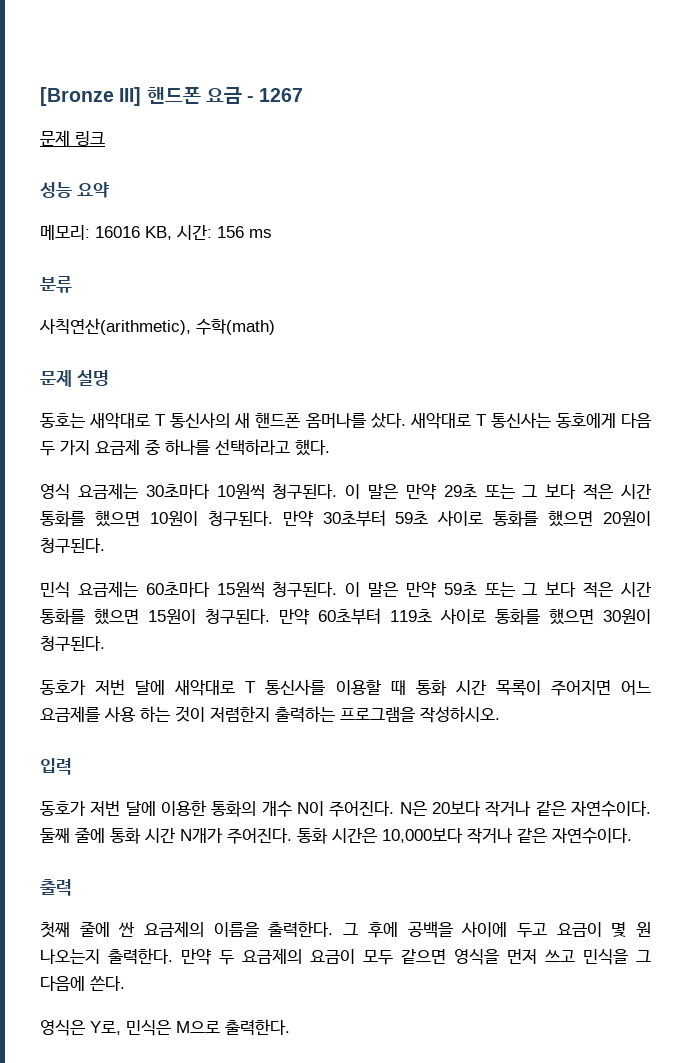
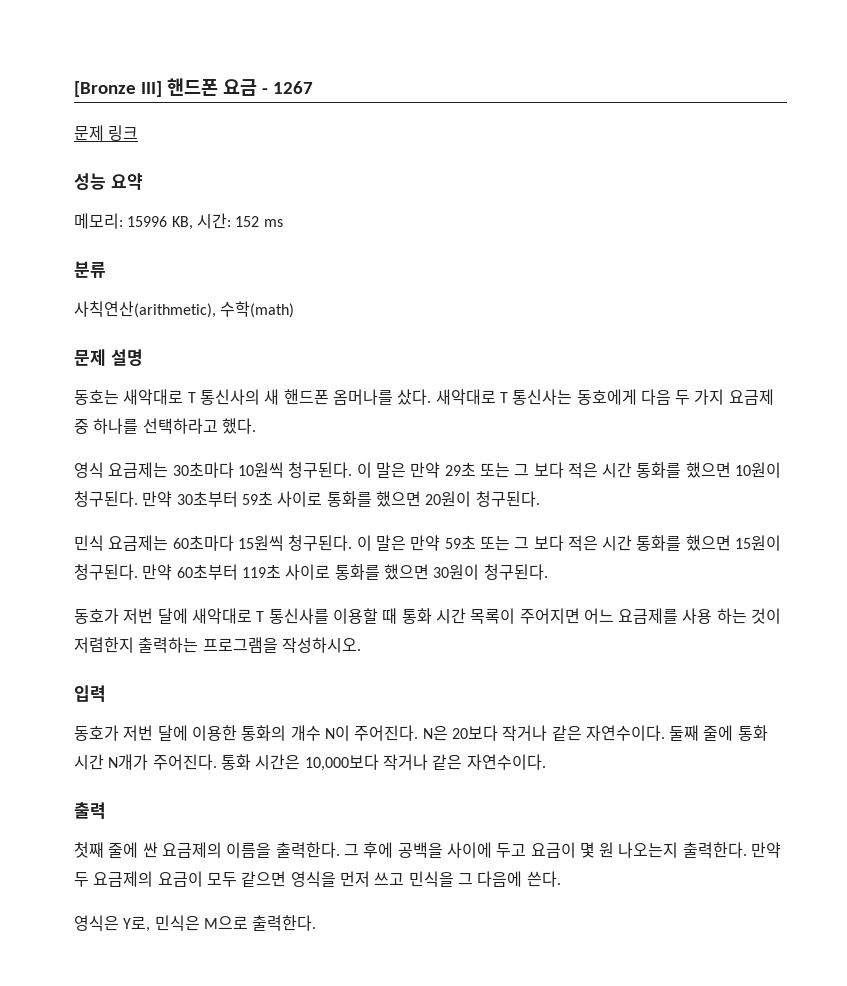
[95,226,140,238] 16016 -> [127,216,168,227] 15996
[217,226,244,238] 156 -> [235,216,260,227] 152

